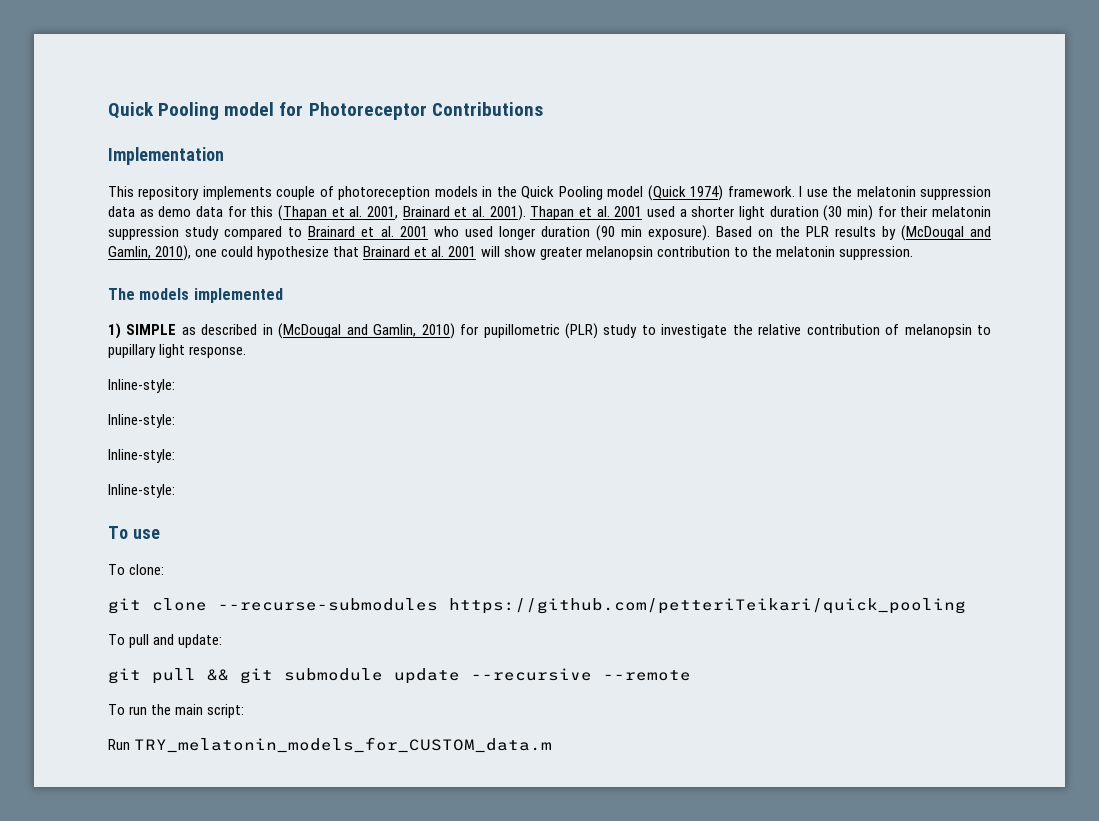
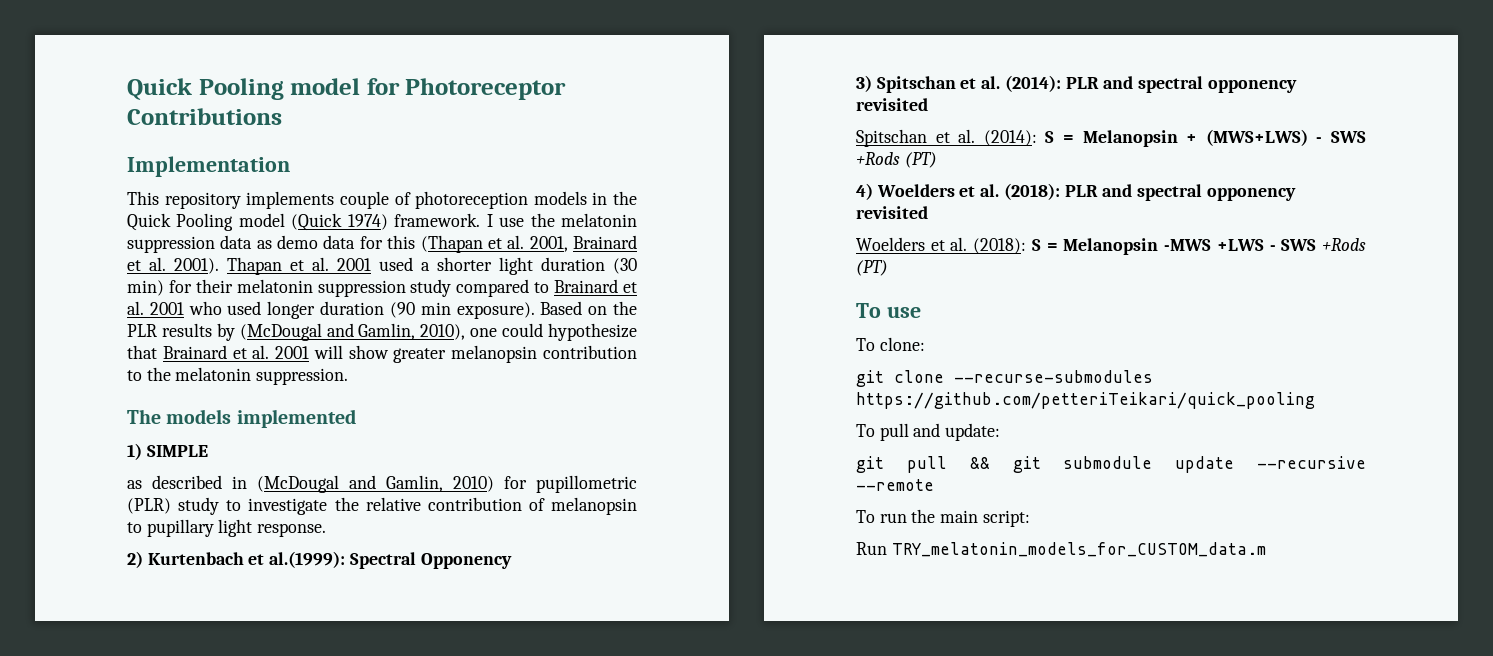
(177, 329) none -> (208, 451) //
[108,379,175,393] [108,414,175,428] [108,449,175,463] [108,484,175,498] Inline-style: // Inline-style: // Inline-style: // Inline-style: -> [127,551,512,569] [856,75,1297,93] [856,98,928,111] [856,129,1366,147] [856,152,937,168] [856,183,1296,201] [856,206,928,219] [856,237,1366,255] [856,260,888,276] 2) Kurtenbach et al.(1999): Spectral Opponency // 3) Spitschan et al. (2014): PLR and spectral opponency revisited // Spitschan et al. (2014): S = Melanopsin + (MWS+LWS) - SWS +Rods (PT) // 4) Woelders et al. (2018): PLR and spectral opponency revisited // Woelders et al. (2018): S = Melanopsin -MWS +LWS - SWS +Rods (PT)

